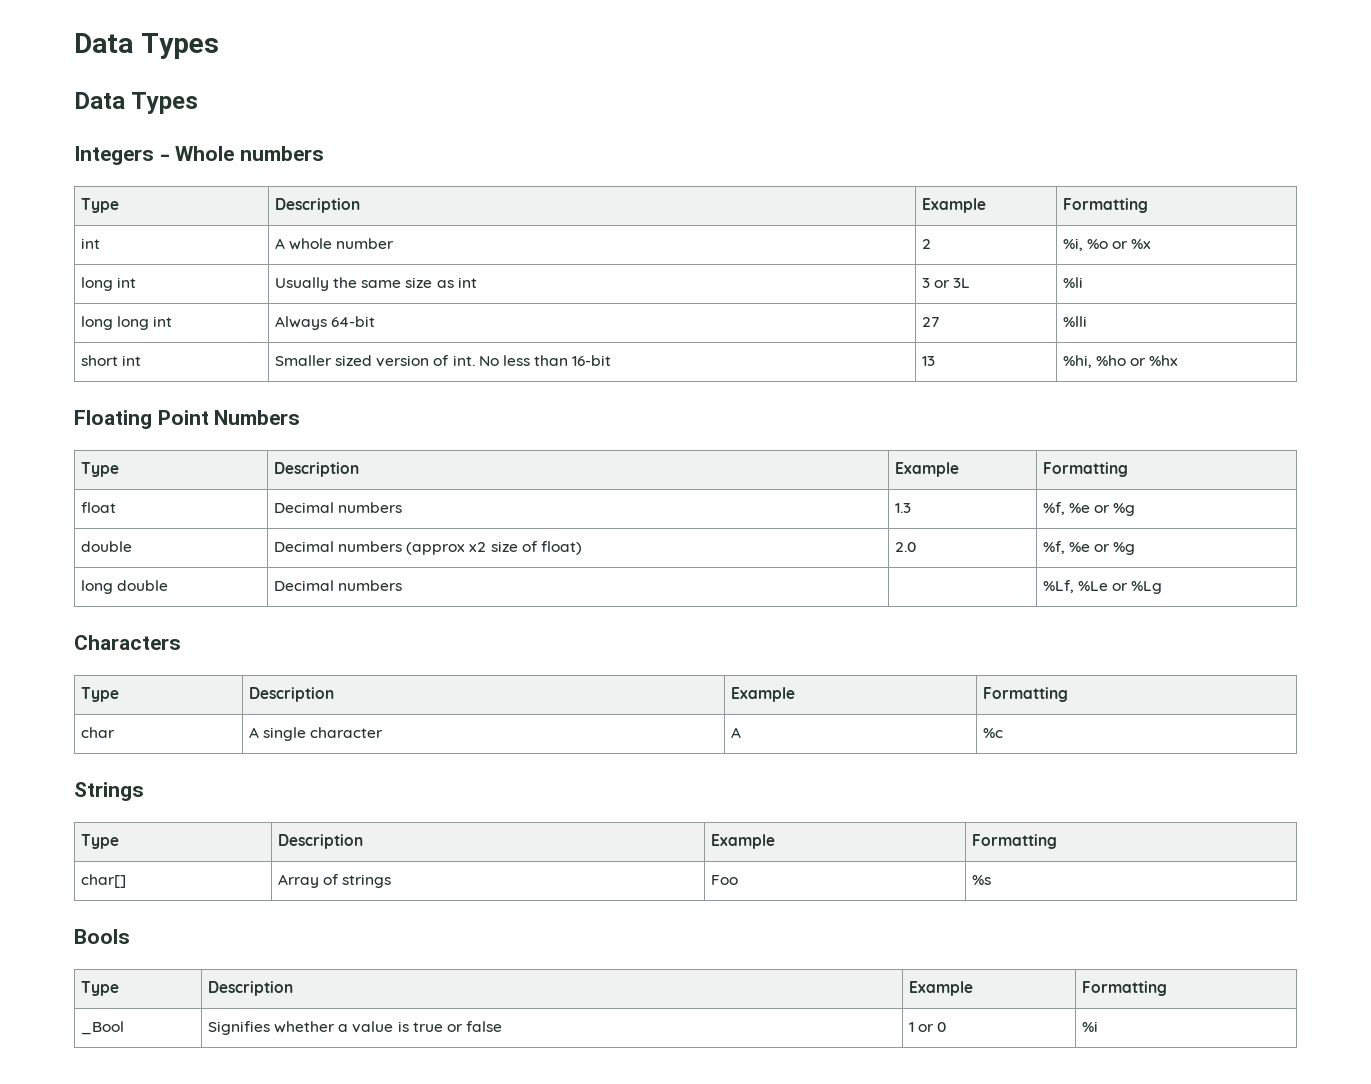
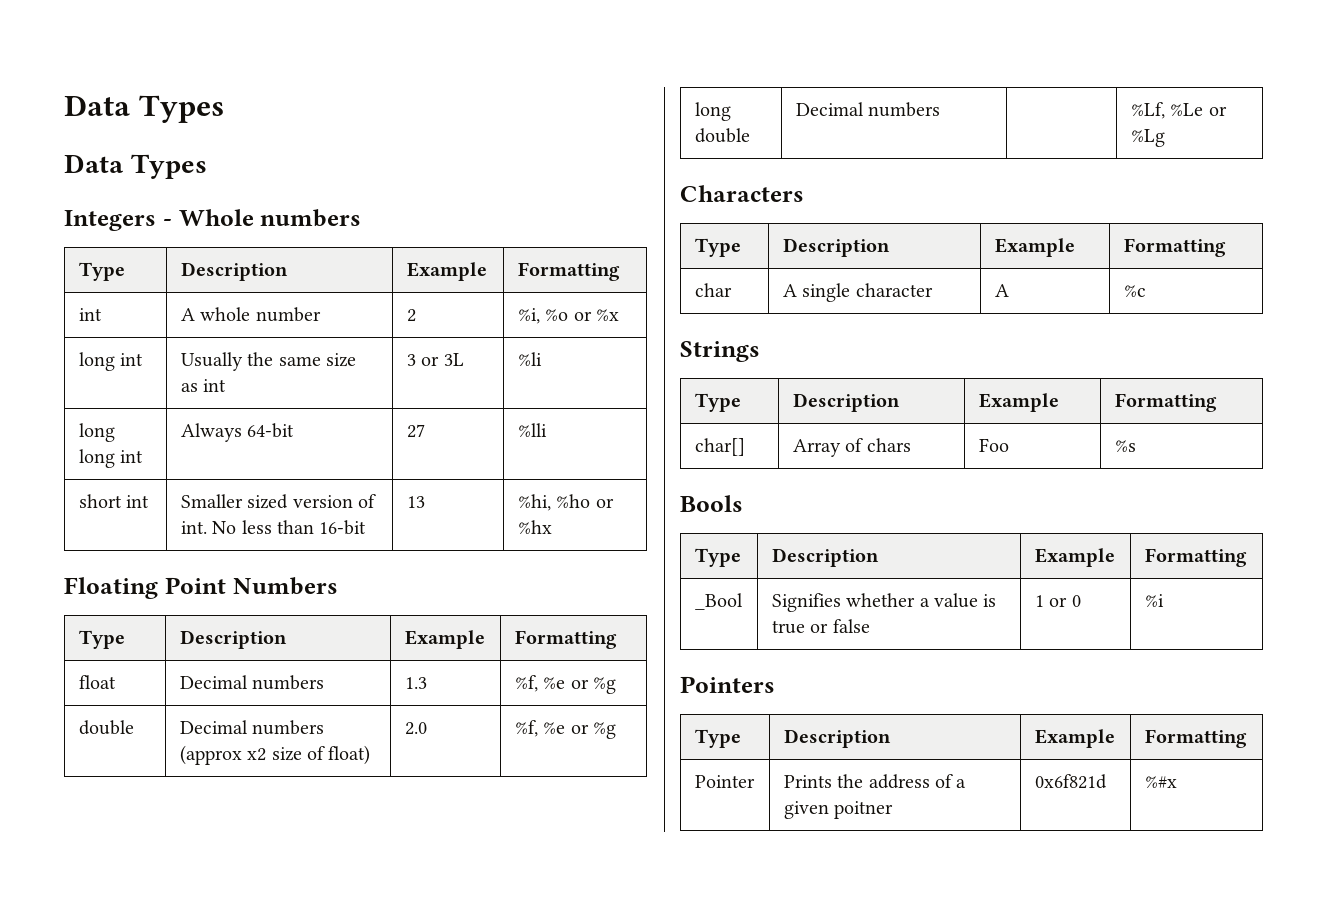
[342,874,392,888] strings -> [866,438,911,452] chars
(1098, 1026) none -> [680,676,775,693] [694,729,741,748] [783,729,891,748] [1034,729,1115,748] [1144,729,1247,748] [694,775,755,788] [783,774,967,789] [783,801,894,819] [1034,774,1107,789] [1144,776,1177,788] // Pointers // Type | Description | Example | Formatting // Pointer | Prints the address of a given poitner | 0x6f821d | %#x

